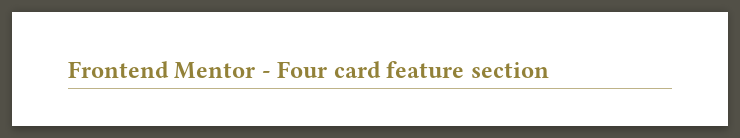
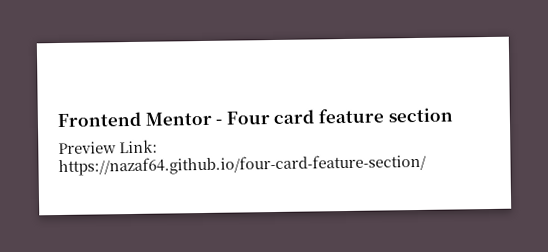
(549, 70) none -> [58,139,158,155] [58,153,426,177] // Preview Link: https://nazaf64.github.io/four-card-feature-section/

